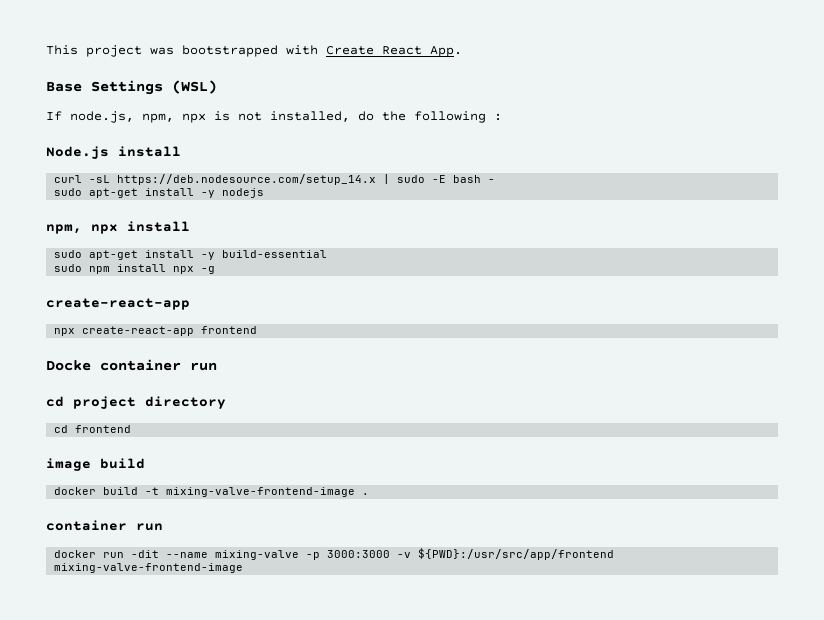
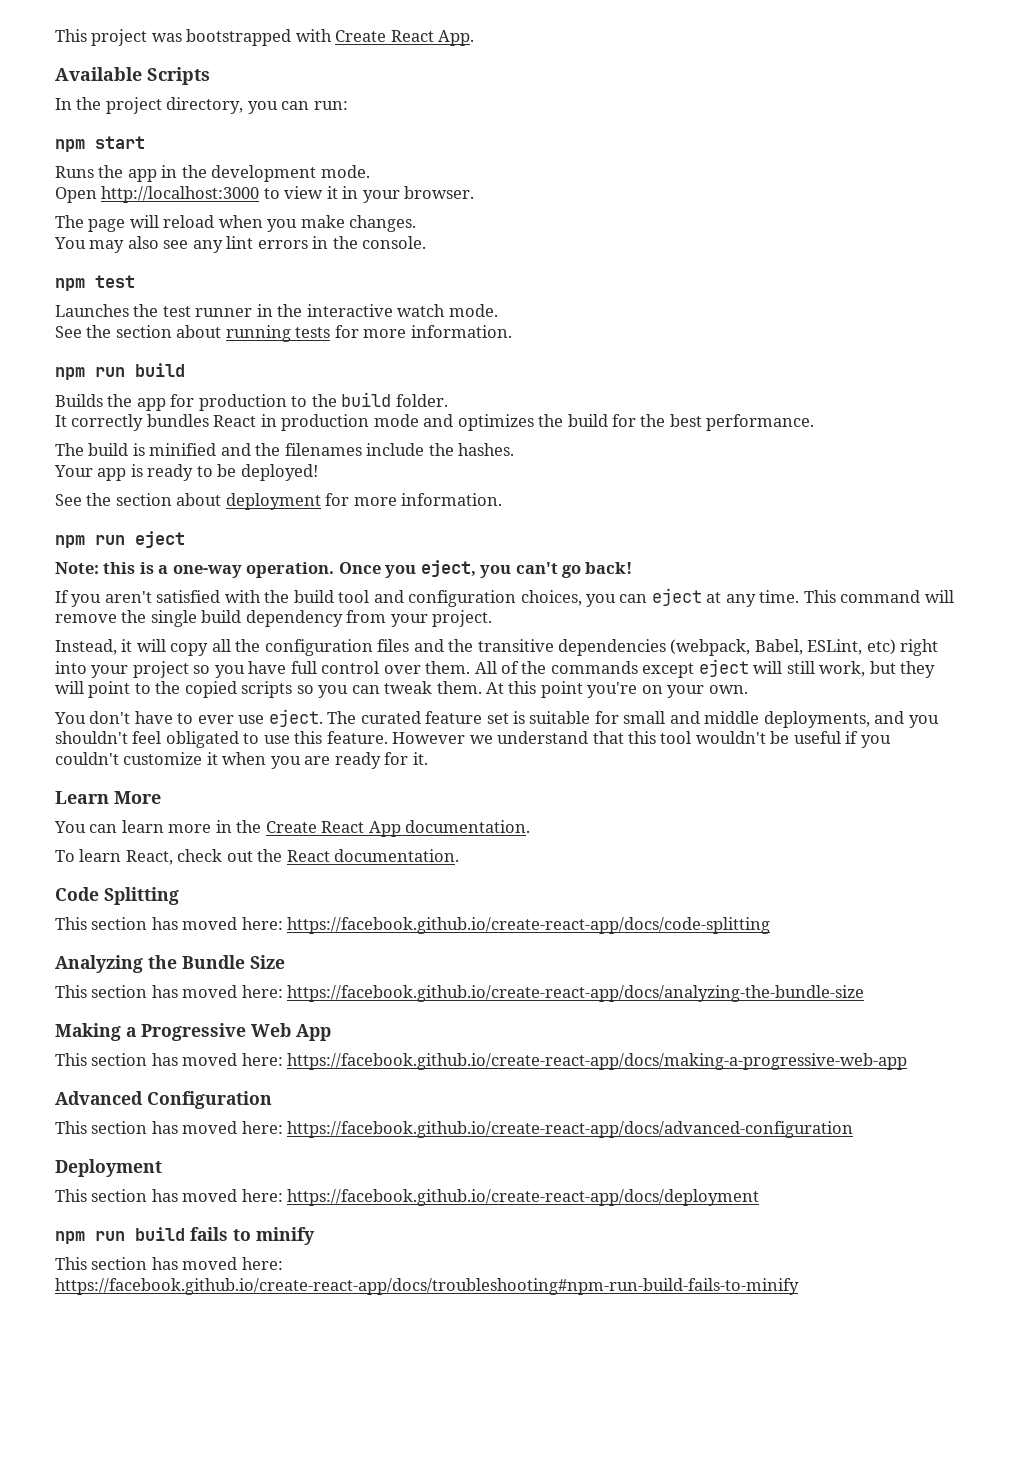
[46,80,217,95] [46,111,502,123] [46,146,181,159] [54,174,496,185] [54,188,265,198] [46,221,190,234] [54,250,328,260] [54,264,216,274] [46,298,190,310] [54,326,258,336] [46,359,217,371] [46,396,226,409] [54,425,132,433] [46,458,145,471] [54,487,370,497] [46,520,163,531] [54,548,615,560] [54,563,244,573] Base Settings (WSL) // If node.js, npm, npx is not installed, do the following : // Node.js install // curl -sL https://deb.nodesource.com/setup_14.x | sudo -E bash - // sudo apt-get install -y nodejs // npm, npx install // sudo apt-get install -y build-essential // sudo npm install npx -g // create-react-app // npx create-react-app frontend // Docke container run // cd project directory // cd frontend // image build // docker build -t mixing-valve-frontend-image . // container run // docker run -dit --name mixing-valve -p 3000:3000 -v ${PWD}:/usr/src/app/frontend mixing-valve-frontend-image -> [55,67,210,85] [55,97,348,114] [55,136,145,152] [55,165,370,182] [55,186,475,203] [55,215,417,232] [54,236,427,253] [55,275,135,291] [55,304,498,317] [55,325,512,342] [55,363,185,380] [55,392,448,411] [55,414,815,431] [55,443,515,456] [54,464,318,481] [55,493,503,510] [55,531,185,548] [55,560,633,578] [55,588,954,607] [55,610,493,627] [55,639,939,656] [55,659,936,678] [55,681,748,698] [54,709,939,728] [55,731,891,748] [55,752,428,769] [55,791,161,804] [54,820,531,837] [55,849,460,865] [55,887,179,905] [55,917,771,934] [55,955,285,973] [55,985,865,1002] [55,1023,331,1041] [55,1053,908,1070] [55,1091,272,1109] [55,1121,854,1138] [55,1159,162,1177] [55,1189,760,1206] [55,1227,315,1245] [55,1257,283,1270] [55,1278,799,1295] Available Scripts // In the project directory, you can run: // npm start // Runs the app in the development mode. // Open http://localhost:3000 to view it in your browser. // The page will reload when you make changes. // You may also see any lint errors in the console. // npm test // Launches the test runner in the interactive watch mode. // See the section about running tests for more information. // npm run build // Builds the app for production to the build folder. // It correctly bundles React in production mode and optimizes the build for the best performance. // The build is minified and the filenames include the hashes. // Your app is ready to be deployed! // See the section about deployment for more information. // npm run eject // Note: this is a one-way operation. Once you eject, you can't go back! // If you aren't satisfied with the build tool and configuration choices, you can eject at any time. This command will remove the single build dependency from your project. // Instead, it will copy all the configuration files and the transitive dependencies (webpack, Babel, ESLint, etc) right into your project so you have full control over them. All of the commands except eject will still work, but they will point to the copied scripts so you can tweak them. At this point you're on your own. // You don't have to ever use eject. The curated feature set is suitable for small and middle deployments, and you shouldn't feel obligated to use this feature. However we understand that this tool wouldn't be useful if you couldn't customize it when you are ready for it. // Learn More // You can learn more in the Create React App documentation. // To learn React, check out the React documentation. // Code Splitting // This section has moved here: https://facebook.github.io/create-react-app/docs/code-splitting // Analyzing the Bundle Size // This section has moved here: https://facebook.github.io/create-react-app/docs/analyzing-the-bundle-size // Making a Progressive Web App // This section has moved here: https://facebook.github.io/create-react-app/docs/making-a-progressive-web-app // Advanced Configuration // This section has moved here: https://facebook.github.io/create-react-app/docs/advanced-configuration // Deployment // This section has moved here: https://facebook.github.io/create-react-app/docs/deployment // npm run build fails to minify // This section has moved here: https://facebook.github.io/create-react-app/docs/troubleshooting#npm-run-build-fails-to-minify

